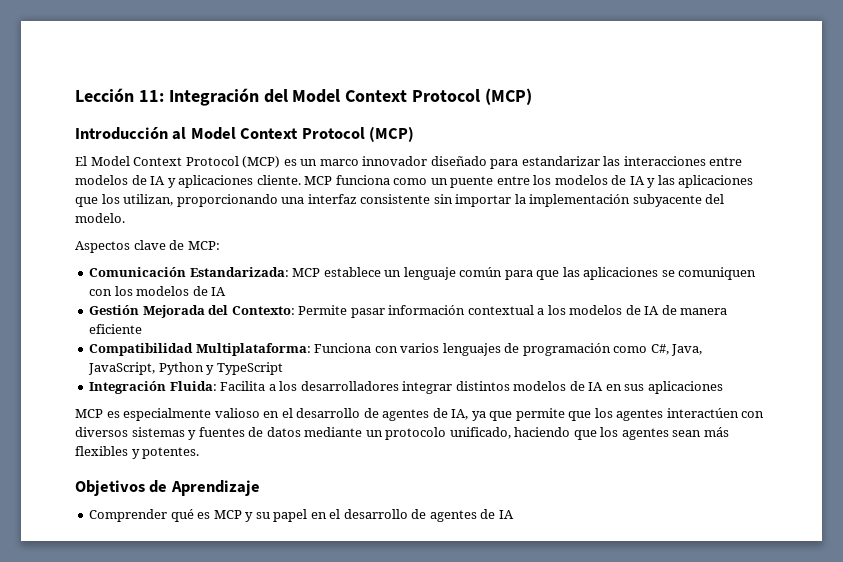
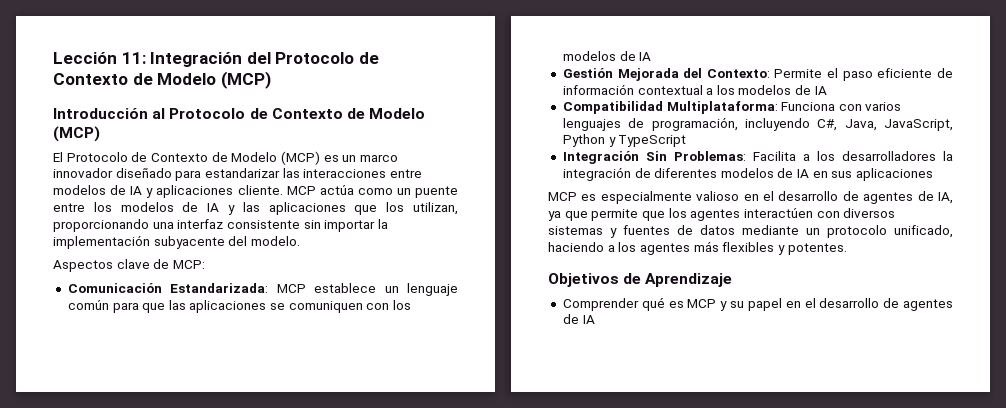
[292,88,533,105] [75,126,415,142] [75,156,239,166] Model Context Protocol (MCP) // Introducción al Model Context Protocol (MCP) // El Model Context Protocol -> [275,52,379,64] [53,71,271,89] [53,108,426,119] [53,126,100,142] [53,152,278,162] Protocolo de Contexto de Modelo (MCP) // Introducción al Protocolo de Contexto de Modelo (MCP) // El Protocolo de Contexto de Modelo
[335,175,390,185] funciona -> [319,185,354,195] actúa
[350,308,385,318] pasar -> [827,68,953,81] el paso eficiente de
[661,305,728,315] [89,324,143,334] de manera eficiente -> (827, 90) none
[522,343,648,356] programación como -> [651,117,810,131] programación, incluyendo
[169,381,217,391] Fluida: -> [645,151,746,161] Sin Problemas:
[402,381,510,394] integrar distintos -> [943,151,953,161] [562,167,718,181] la integración de diferentes
[573,427,702,440] que los agentes sean -> [607,242,690,255] a los agentes

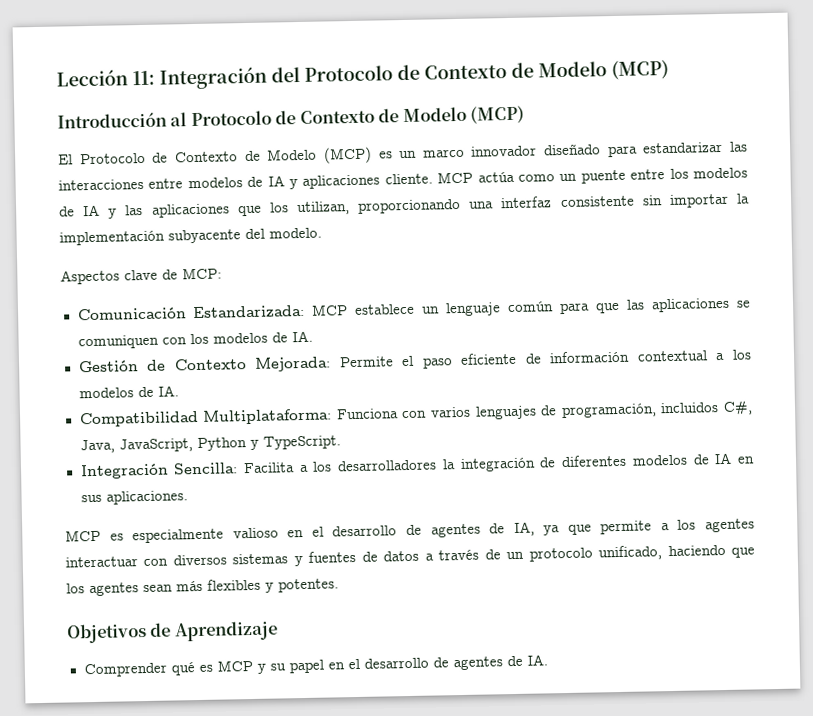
[639,52,652,61] IA -> [291,330,313,343] IA.
[617,68,770,81] Mejorada del Contexto: -> [146,356,332,372] de Contexto Mejorada:
[814,86,827,95] IA -> [157,385,179,397] IA.
[744,118,810,131] incluyendo -> [660,402,720,414] incluidos
[618,135,687,147] [562,151,746,164] TypeScript // Integración Sin Problemas: -> [262,435,341,450] [79,462,239,480] TypeScript. // Integración Sencilla:
[856,168,934,181] aplicaciones -> [105,490,188,505] aplicaciones.
[641,208,813,221] que los agentes interactúen -> [660,518,755,533] [65,556,138,568] a los agentes interactuar
[742,225,799,235] mediante -> [424,549,501,561] a través de
[607,242,690,255] a los agentes -> [731,547,755,558] [66,582,173,597] que los agentes sean
[582,315,595,324] IA -> [526,654,548,666] IA.

